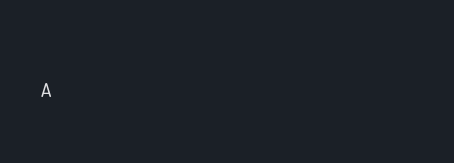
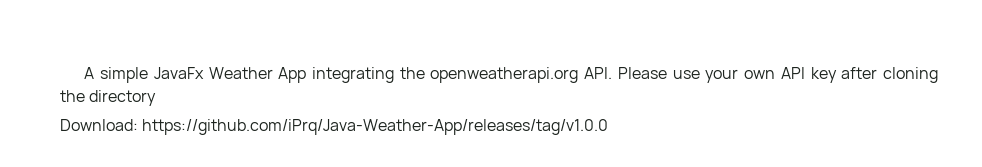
(52, 90) none -> [100,67,939,83] [60,90,157,106] [60,119,609,135] simple JavaFx Weather App integrating the openweatherapi.org API. Please use your own API key after cloning the directory // Download: https://github.com/iPrq/Java-Weather-App/releases/tag/v1.0.0

